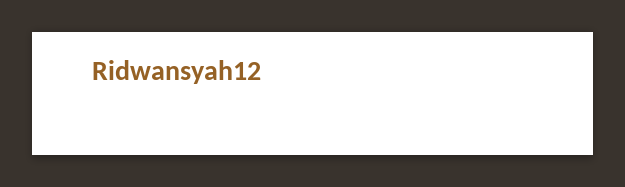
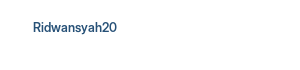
[92,60,261,84] Ridwansyah12 -> [33,22,117,35] Ridwansyah20

